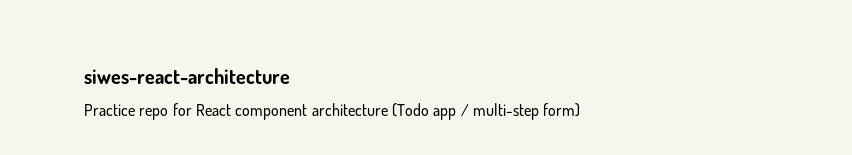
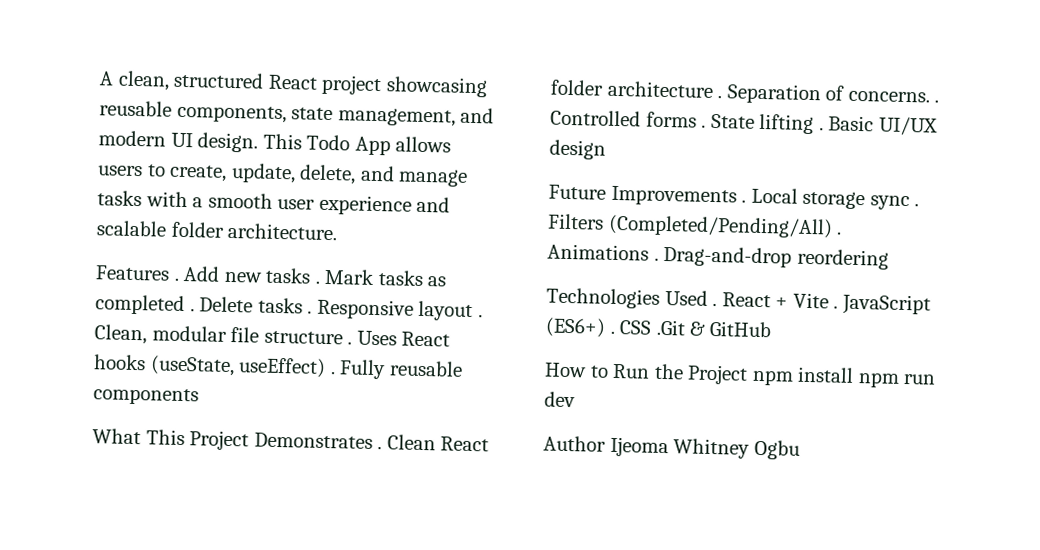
[84,68,290,84] [84,103,581,120] siwes-react-architecture // Practice repo for React component architecture (Todo app / multi-step form) -> [99,70,488,98] [99,100,495,127] [98,130,452,156] [97,162,469,187] [97,190,451,216] [96,220,338,241] [95,265,447,287] [95,294,483,322] [94,324,451,347] [93,354,463,380] [93,387,199,406] [92,428,490,452] [550,79,940,105] [550,109,938,136] [549,139,606,160] [548,184,920,211] [547,213,842,239] [547,243,889,270] [546,287,931,316] [545,317,772,338] [544,362,937,388] [544,391,575,408] [543,435,800,460] A clean, structured React project showcasing reusable components, state management, and modern UI design. This Todo App allows users to create, update, delete, and manage tasks with a smooth user experience and scalable folder architecture. // Features . Add new tasks . Mark tasks as completed . Delete tasks . Responsive layout . Clean, modular file structure . Uses React hooks (useState, useEffect) . Fully reusable components // What This Project Demonstrates . Clean React folder architecture . Separation of concerns. . Controlled forms . State lifting . Basic UI/UX design // Future Improvements . Local storage sync . Filters (Completed/Pending/All) . Animations . Drag-and-drop reordering // Technologies Used . React + Vite . JavaScript (ES6+) . CSS .Git & GitHub // How to Run the Project npm install npm run dev // Author Ijeoma Whitney Ogbu

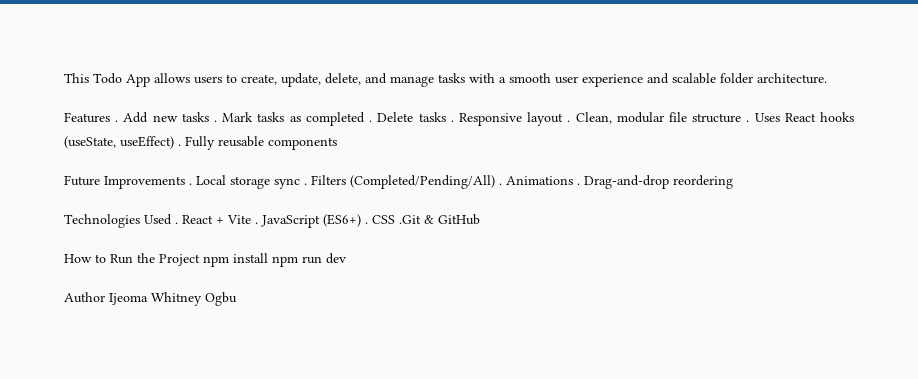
[99,70,488,98] [99,100,495,127] [98,130,259,153] A clean, structured React project showcasing reusable components, state management, and modern UI design. -> (64, 78) none
[92,428,490,452] [550,79,940,105] [550,109,938,136] [549,139,606,160] // What This Project Demonstrates . Clean React folder architecture . Separation of concerns. . Controlled forms . State lifting . Basic UI/UX design -> (337, 143) none

